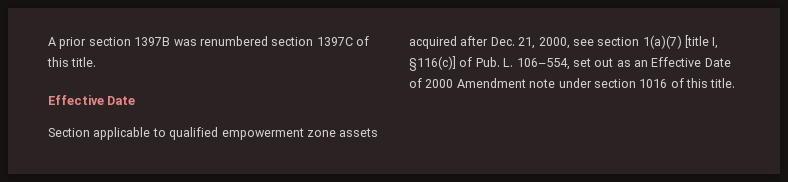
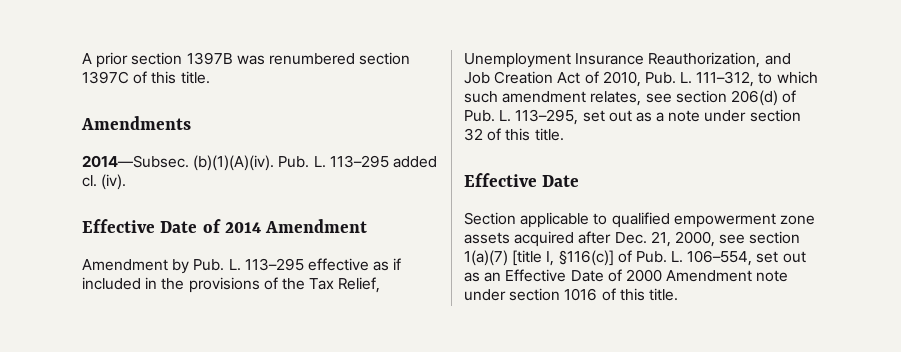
(97, 62) none -> [81,116,191,130] [82,155,437,171] [82,174,127,190] [82,219,368,233] [82,258,402,274] [82,277,381,293] [464,52,791,68] [464,71,818,87] [464,90,797,106] [464,109,801,125] [464,128,564,141] // Amendments // 2014—Subsec. (b)(1)(A)(iv). Pub. L. 113–295 added cl. (iv). // Effective Date of 2014 Amendment // Amendment by Pub. L. 113–295 effective as if included in the provisions of the Tax Relief, Unemployment Insurance Reauthorization, and Job Creation Act of 2010, Pub. L. 111–312, to which such amendment relates, see section 206(d) of Pub. L. 113–295, set out as a note under section 32 of this title.

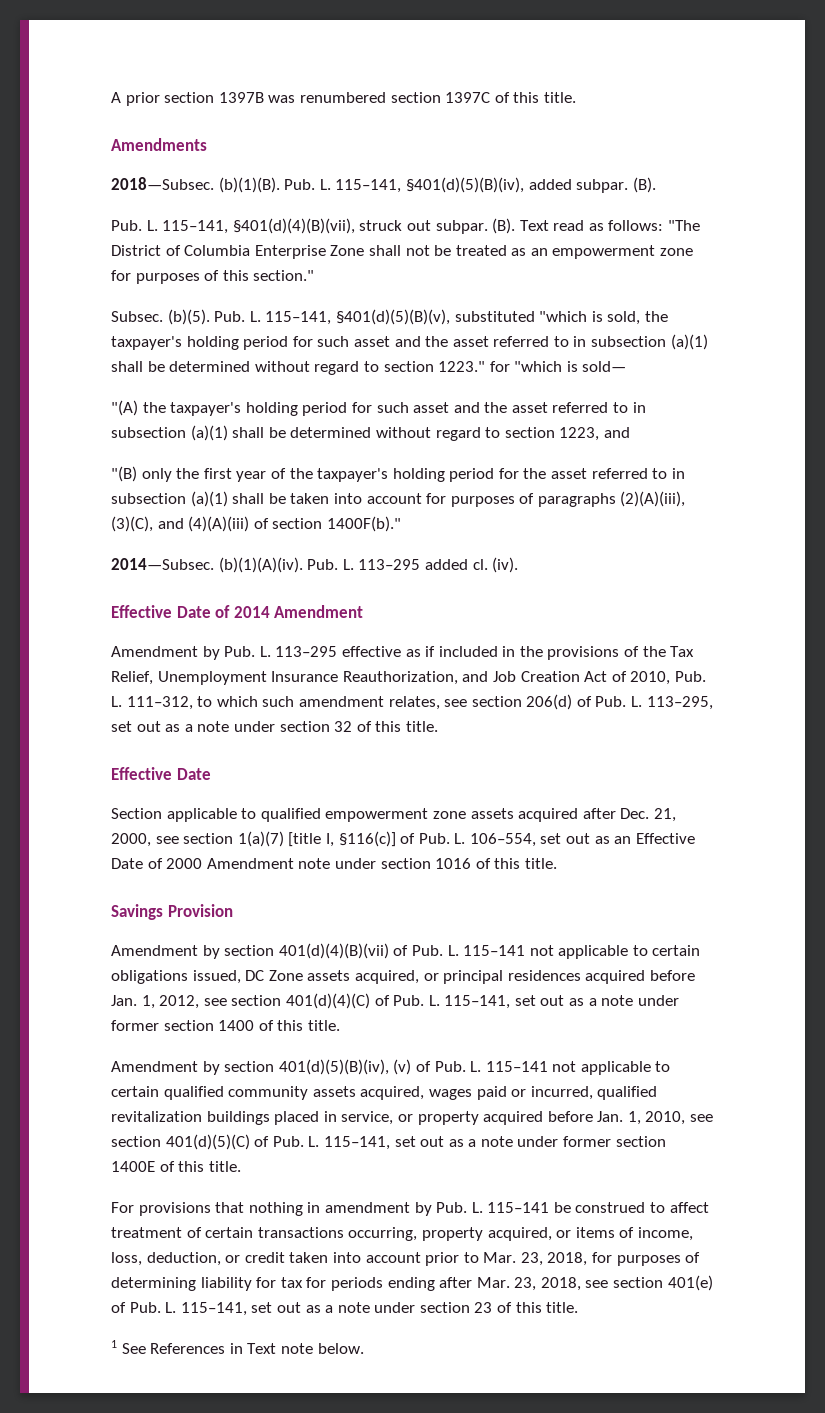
(191, 123) none -> [111,177,656,193] [111,218,701,234] [111,245,694,259] [111,270,315,284] [111,309,668,325] [111,334,708,350] [111,361,627,375] [111,400,646,416] [111,425,630,441] [111,466,685,482] [111,491,686,507] [111,516,401,532] // 2018—Subsec. (b)(1)(B). Pub. L. 115–141, §401(d)(5)(B)(iv), added subpar. (B). // Pub. L. 115–141, §401(d)(4)(B)(vii), struck out subpar. (B). Text read as follows: "The District of Columbia Enterprise Zone shall not be treated as an empowerment zone for purposes of this section." // Subsec. (b)(5). Pub. L. 115–141, §401(d)(5)(B)(v), substituted "which is sold, the taxpayer's holding period for such asset and the asset referred to in subsection (a)(1) shall be determined without regard to section 1223." for "which is sold— // "(A) the taxpayer's holding period for such asset and the asset referred to in subsection (a)(1) shall be determined without regard to section 1223, and // "(B) only the first year of the taxpayer's holding period for the asset referred to in subsection (a)(1) shall be taken into account for purposes of paragraphs (2)(A)(iii), (3)(C), and (4)(A)(iii) of section 1400F(b)."
(678, 294) none -> [111,904,233,920] [111,943,701,959] [111,970,695,984] [111,993,679,1009] [111,1020,340,1031] [111,1059,671,1075] [111,1086,658,1100] [111,1111,714,1125] [111,1134,666,1150] [111,1161,241,1172] [111,1202,709,1216] [111,1227,693,1241] [111,1252,701,1266] [111,1275,713,1291] [111,1302,579,1316] [111,1340,364,1354] // Savings Provision // Amendment by section 401(d)(4)(B)(vii) of Pub. L. 115–141 not applicable to certain obligations issued, DC Zone assets acquired, or principal residences acquired before Jan. 1, 2012, see section 401(d)(4)(C) of Pub. L. 115–141, set out as a note under former section 1400 of this title. // Amendment by section 401(d)(5)(B)(iv), (v) of Pub. L. 115–141 not applicable to certain qualified community assets acquired, wages paid or incurred, qualified revitalization buildings placed in service, or property acquired before Jan. 1, 2010, see section 401(d)(5)(C) of Pub. L. 115–141, set out as a note under former section 1400E of this title. // For provisions that nothing in amendment by Pub. L. 115–141 be construed to affect treatment of certain transactions occurring, property acquired, or items of income, loss, deduction, or credit taken into account prior to Mar. 23, 2018, for purposes of determining liability for tax for periods ending after Mar. 23, 2018, see section 401(e) of Pub. L. 115–141, set out as a note under section 23 of this title. // 1 See References in Text note below.

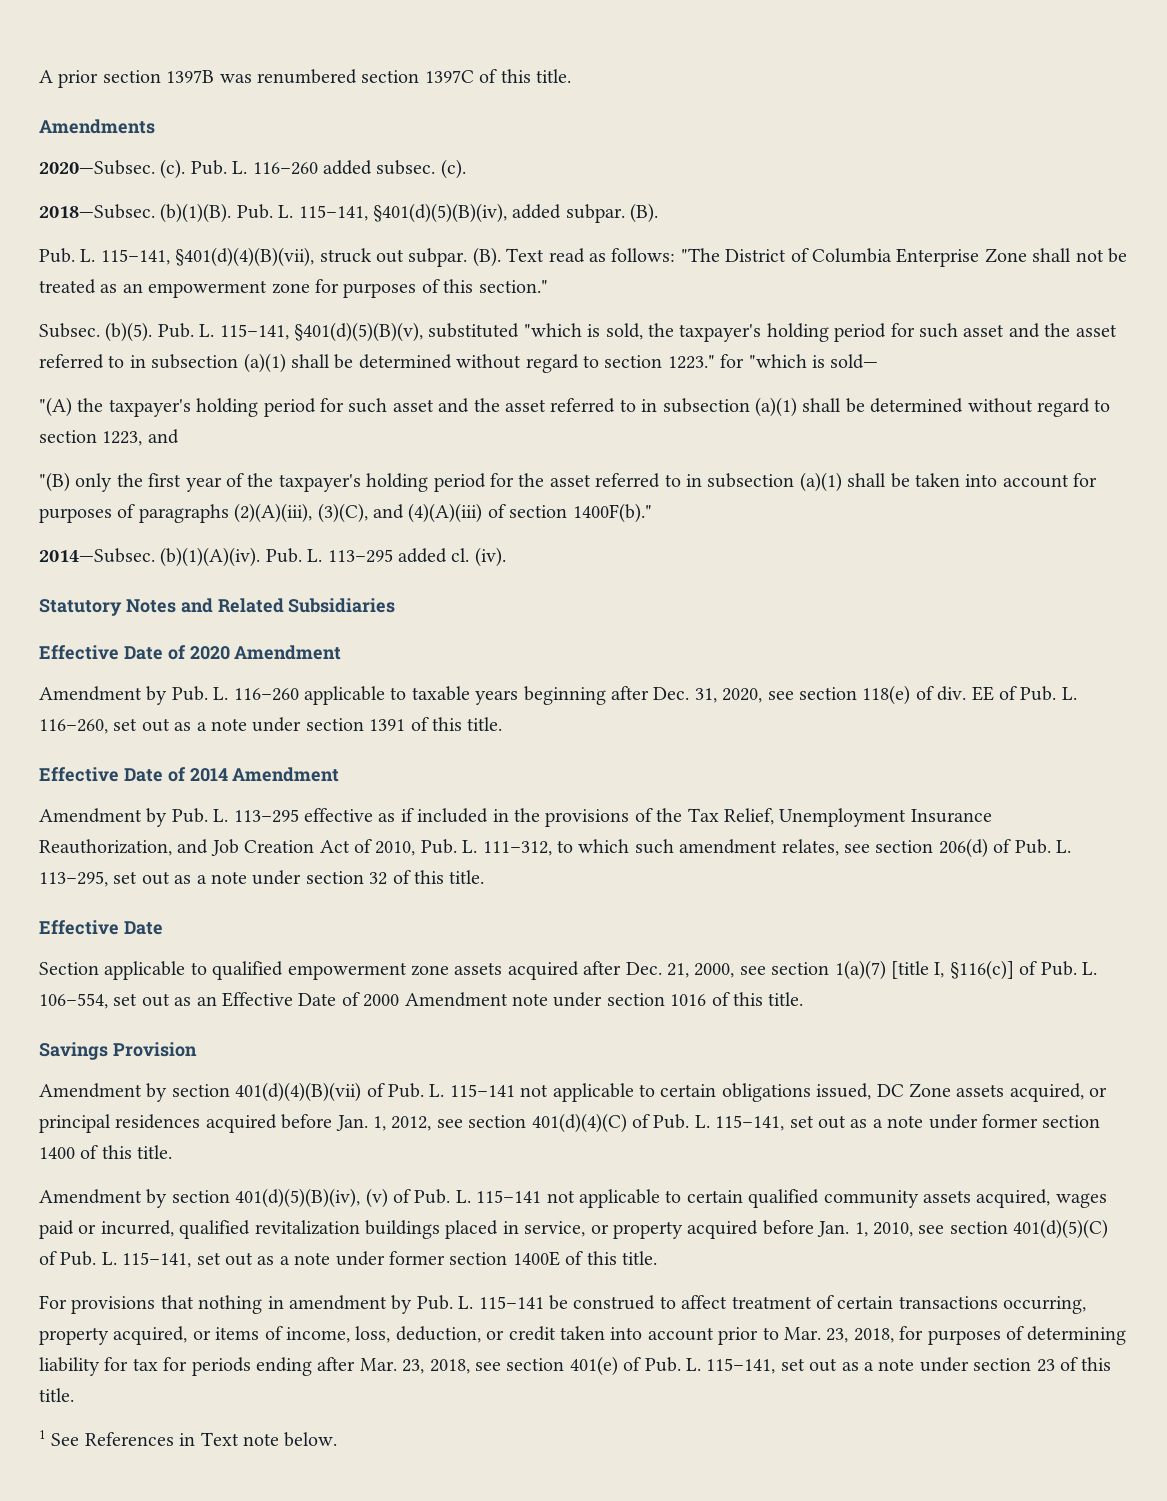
(207, 144) none -> [39,159,466,179] // 2020—Subsec. (c). Pub. L. 116–260 added subsec. (c).
(519, 565) none -> [39,598,396,616] [39,645,342,660] [39,685,1077,705] [39,717,503,734] // Statutory Notes and Related Subsidiaries // Effective Date of 2020 Amendment // Amendment by Pub. L. 116–260 applicable to taxable years beginning after Dec. 31, 2020, see section 118(e) of div. EE of Pub. L. 116–260, set out as a note under section 1391 of this title.

